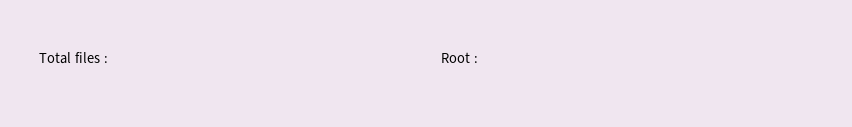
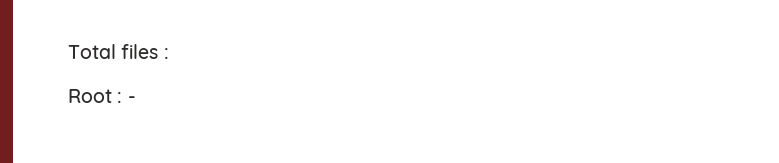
(478, 59) none -> [127,96,136,103] -

